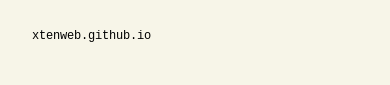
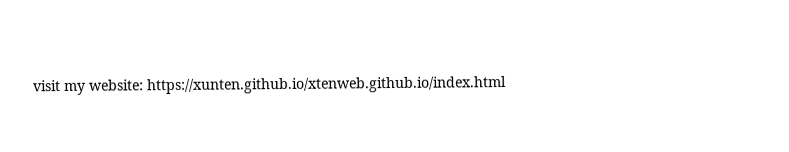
[32,30,151,42] xtenweb.github.io -> [33,75,507,95] visit my website: https://xunten.github.io/xtenweb.github.io/index.html

